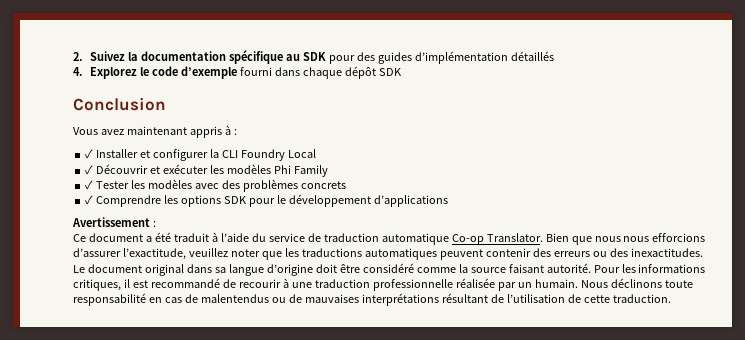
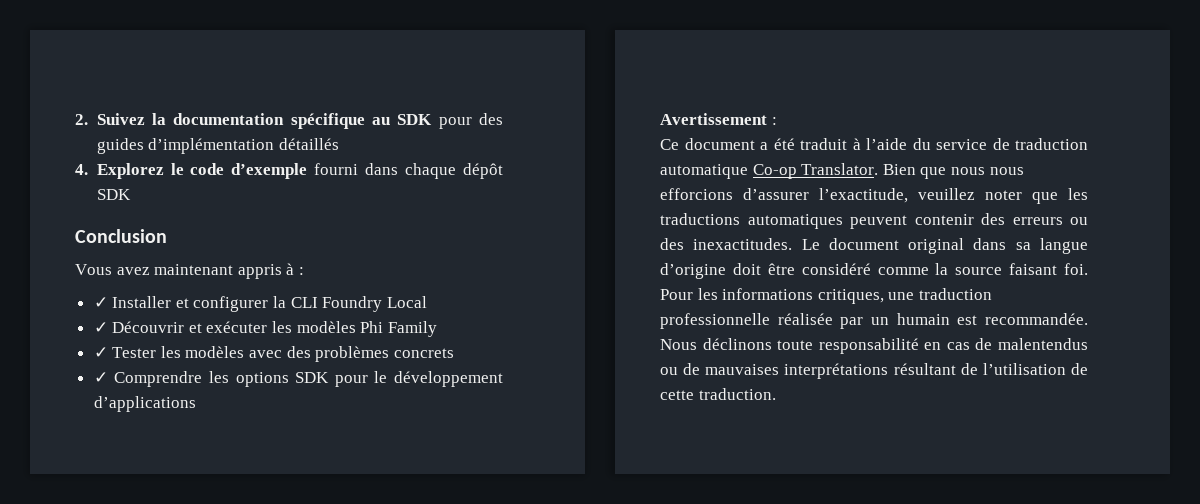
[546,263,591,273] autorité. -> [1064,263,1088,275] foi.
[123,278,289,288] il est recommandé de recourir à -> (884, 296) none
[534,279,578,288] humain. -> [896,313,1088,325] humain est recommandée.

